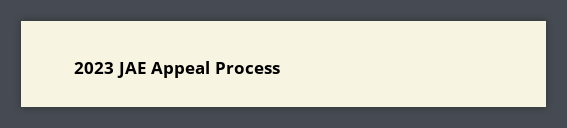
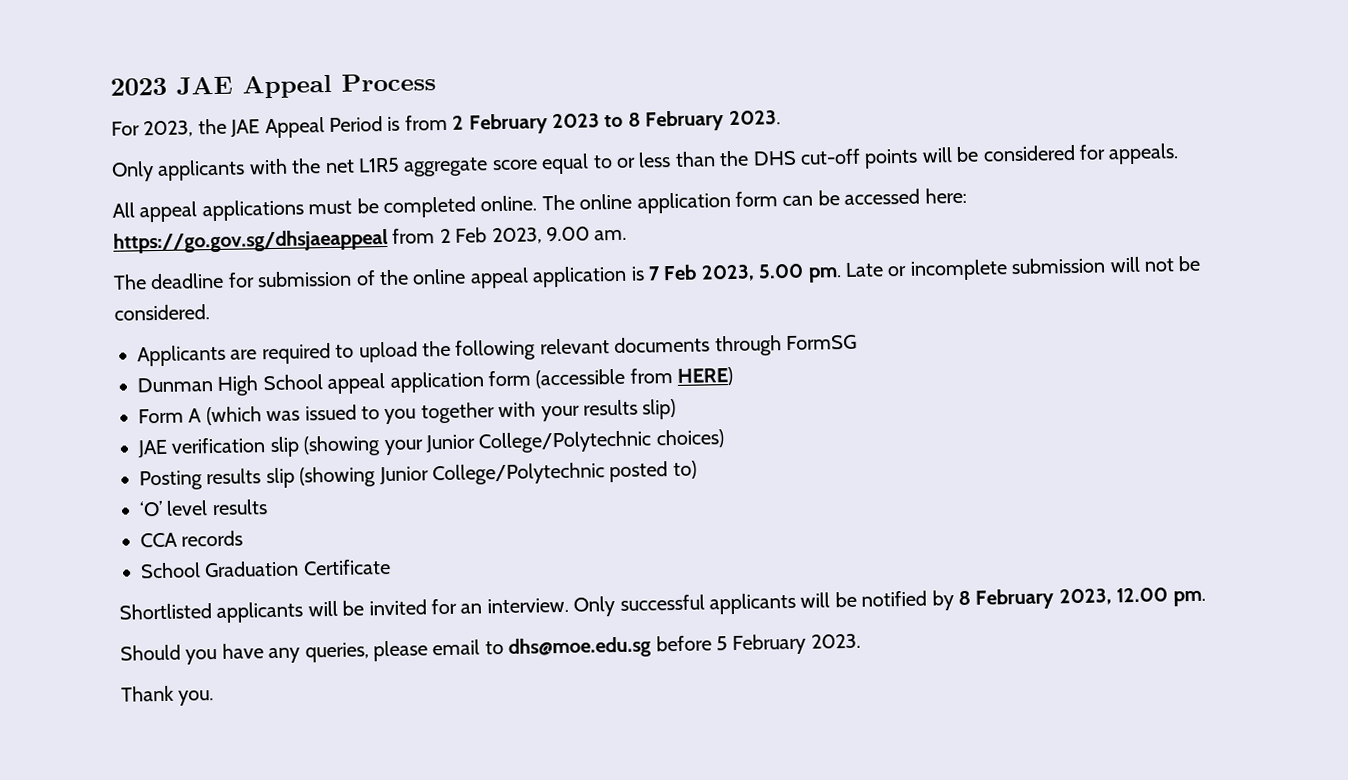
(280, 68) none -> [111,110,781,139] [111,143,1180,182] [112,187,967,223] [113,226,628,254] [113,255,1201,290] [114,304,210,321] [137,334,857,367] [137,366,734,396] [138,398,677,426] [137,429,725,459] [139,460,697,491] [139,499,268,517] [140,530,244,548] [140,558,391,579] [119,587,1206,624] [120,633,861,665] [121,685,215,706] // For 2023, the JAE Appeal Period is from 2 February 2023 to 8 February 2023. // Only applicants with the net L1R5 aggregate score equal to or less than the DHS cut-off points will be considered for appeals. // All appeal applications must be completed online. The online application form can be accessed here: https://go.gov.sg/dhsjaeappeal from 2 Feb 2023, 9.00 am. // The deadline for submission of the online appeal application is 7 Feb 2023, 5.00 pm. Late or incomplete submission will not be considered. // Applicants are required to upload the following relevant documents through FormSG // Dunman High School appeal application form (accessible from HERE) // Form A (which was issued to you together with your results slip) // JAE verification slip (showing your Junior College/Polytechnic choices) // Posting results slip (showing Junior College/Polytechnic posted to) // ‘O’ level results // CCA records // School Graduation Certificate // Shortlisted applicants will be invited for an interview. Only successful applicants will be notified by 8 February 2023, 12.00 pm. // Should you have any queries, please email to dhs@moe.edu.sg before 5 February 2023. // Thank you.

